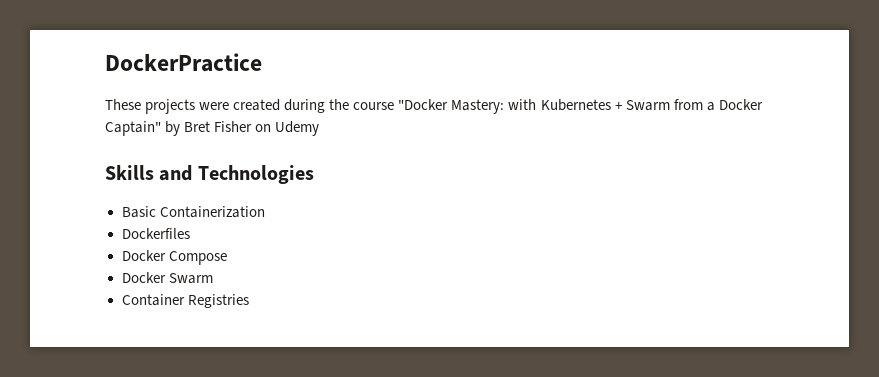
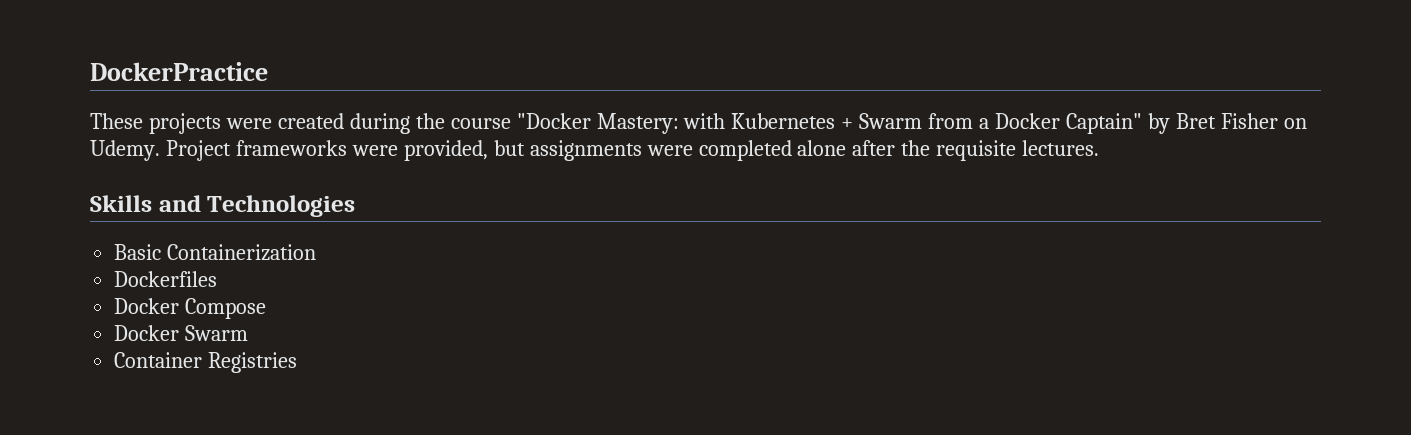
[275,121,320,136] Udemy -> [90,140,1100,161] Udemy. Project frameworks were provided, but assignments were completed alone after the requisite lectures.

